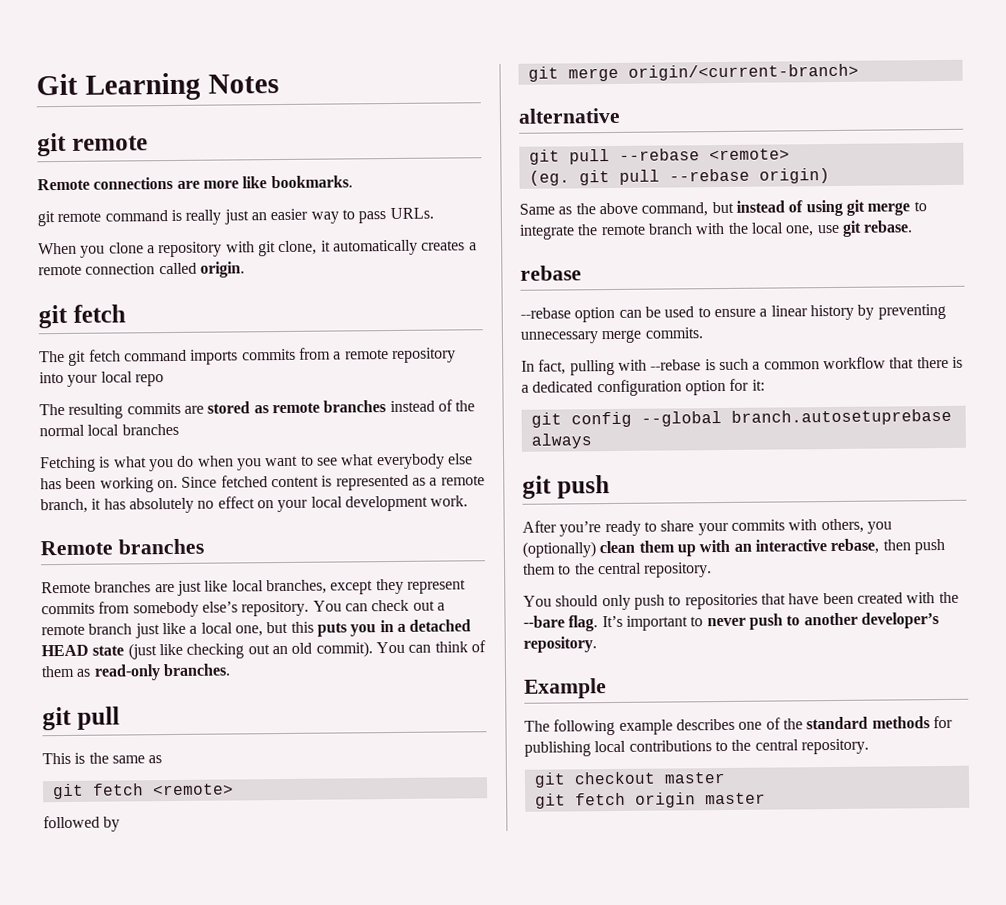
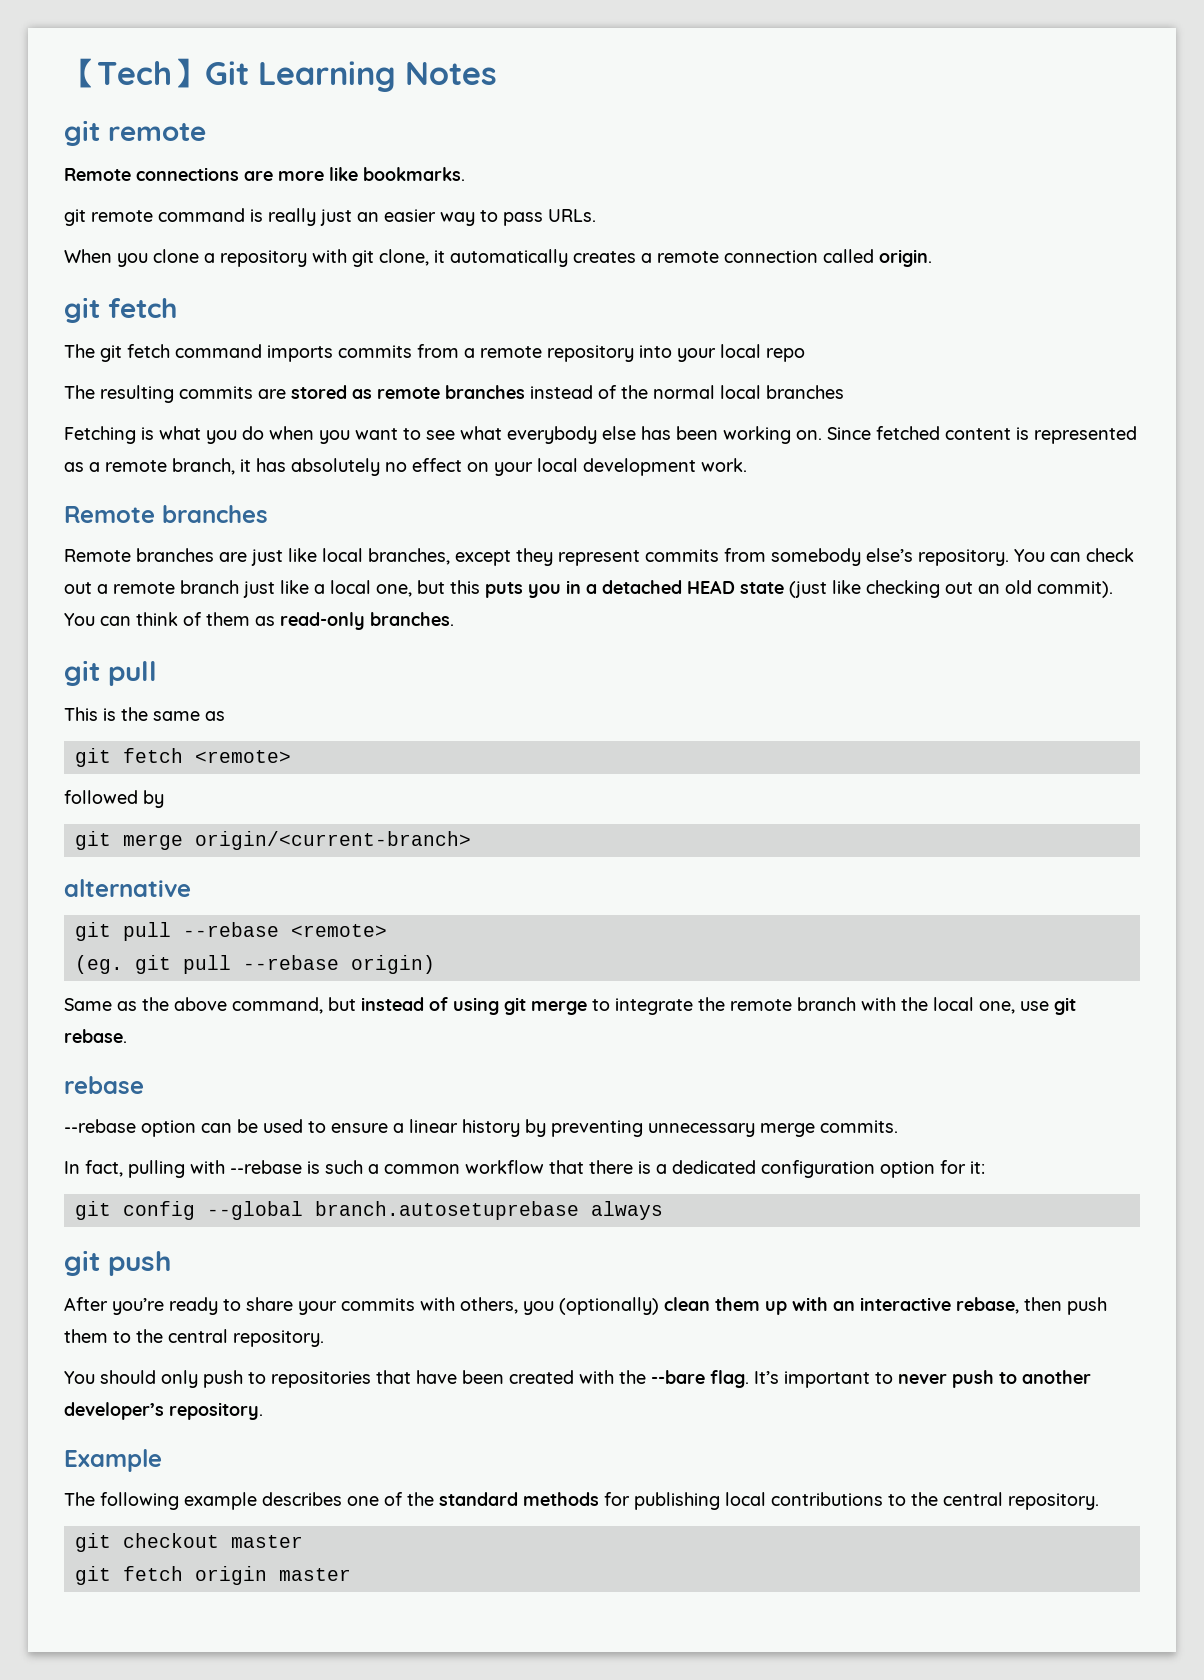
(36, 84) none -> [64,58,205,88] 【Tech】

